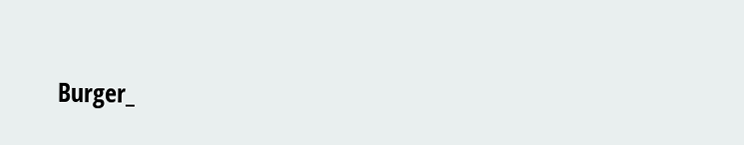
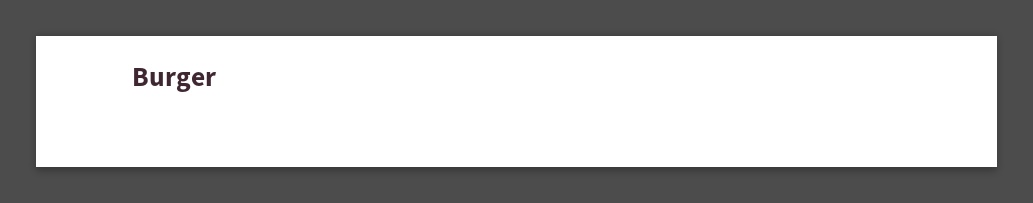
[57,82,135,109] Burger_ -> [132,68,216,92] Burger

